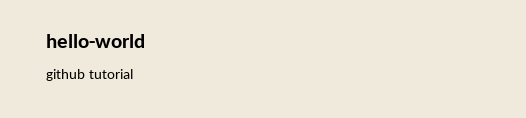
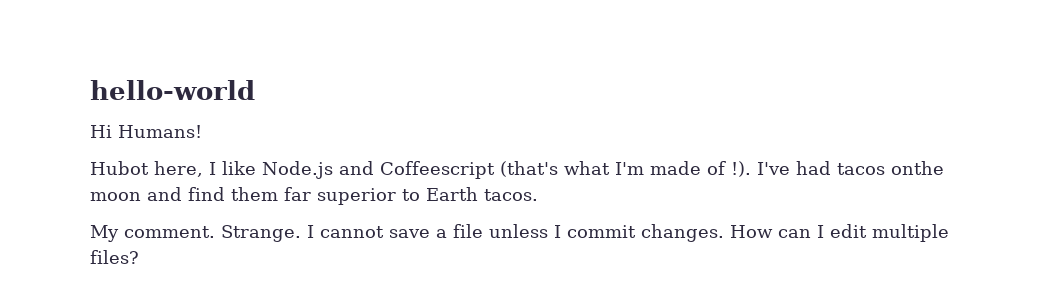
[46,69,133,81] github tutorial -> [90,125,202,138] [90,161,944,179] [90,187,538,205] [90,224,949,242] [90,250,139,264] Hi Humans! // Hubot here, I like Node.js and Coffeescript (that's what I'm made of !). I've had tacos onthe moon and find them far superior to Earth tacos. // My comment. Strange. I cannot save a file unless I commit changes. How can I edit multiple files?

